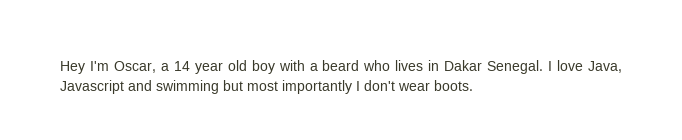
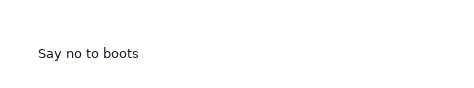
[60,60,623,74] [60,80,473,94] Hey I'm Oscar, a 14 year old boy with a beard who lives in Dakar Senegal. I love Java, Javascript and swimming but most importantly I don't wear boots. -> [38,47,139,61] Say no to boots

